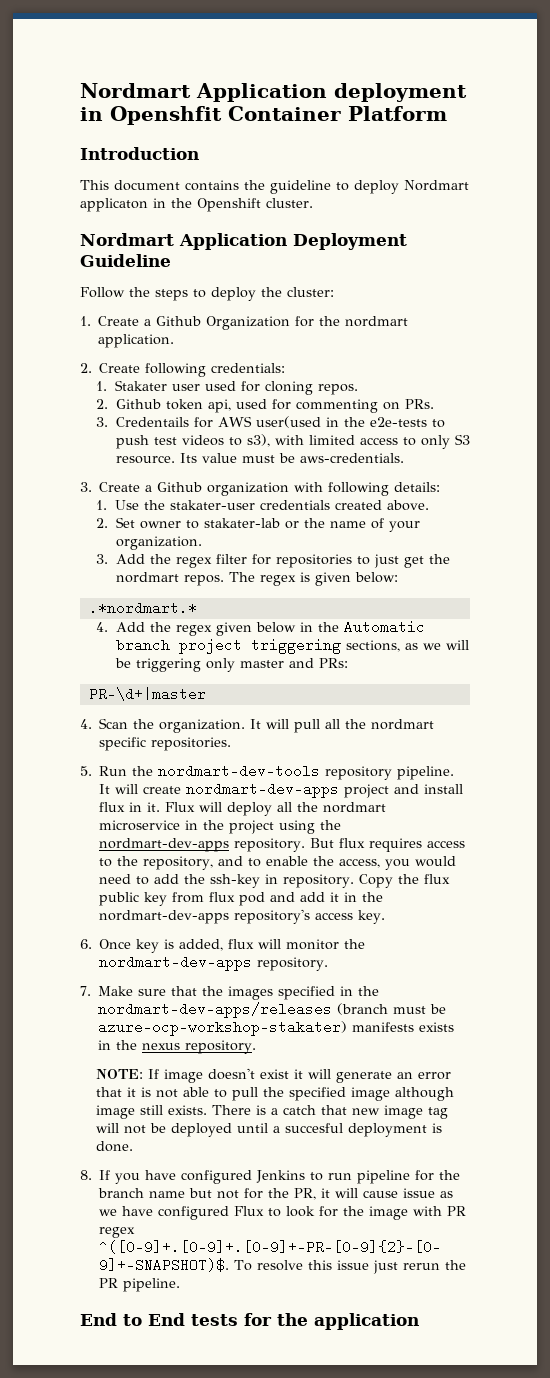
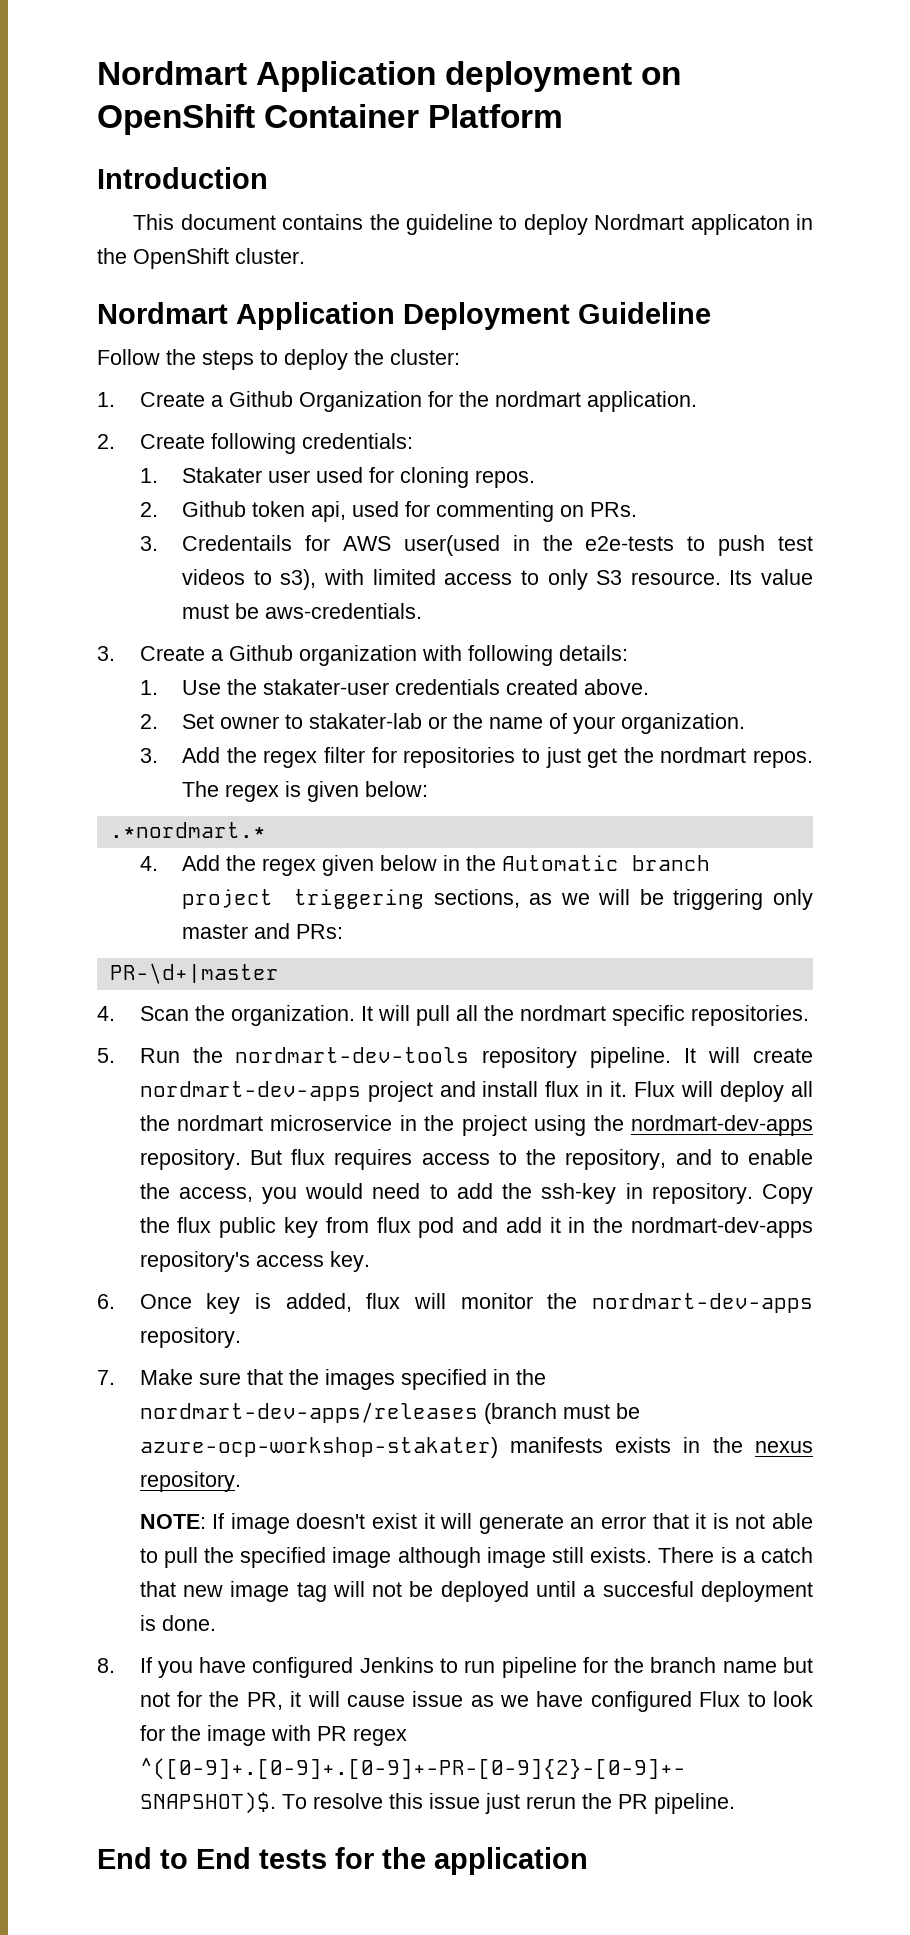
[80,106,222,125] in Openshfit -> [641,67,682,85] [97,104,255,135] on OpenShift
[197,198,261,212] Openshift -> [133,248,229,269] OpenShift

